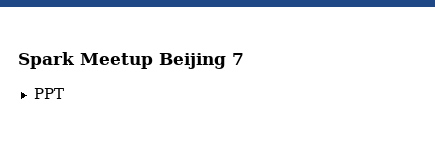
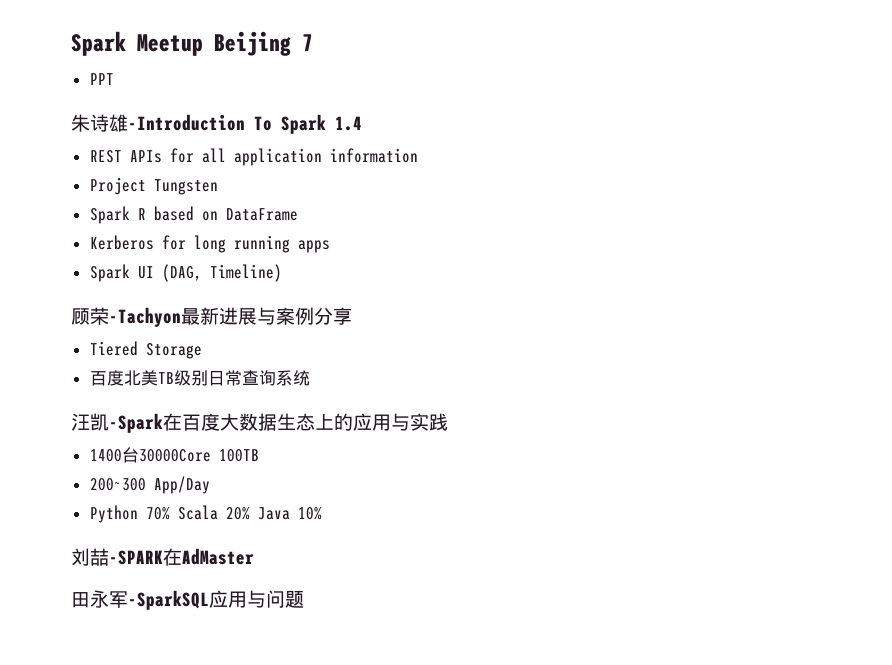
(64, 93) none -> [71,114,362,134] [89,148,418,166] [89,177,218,195] [89,206,298,224] [89,235,330,253] [89,264,282,282] [71,307,352,327] [89,341,202,359] [89,370,310,386] [71,413,448,433] [89,447,259,463] [89,476,210,494] [89,505,322,523] [71,548,254,566] [71,590,304,610] // 朱诗雄-Introduction To Spark 1.4 // REST APIs for all application information // Project Tungsten // Spark R based on DataFrame // Kerberos for long running apps // Spark UI (DAG, Timeline) // 顾荣-Tachyon最新进展与案例分享 // Tiered Storage // 百度北美TB级别日常查询系统 // 汪凯-Spark在百度大数据生态上的应用与实践 // 1400台30000Core 100TB // 200~300 App/Day // Python 70% Scala 20% Java 10% // 刘喆-SPARK在AdMaster // 田永军-SparkSQL应用与问题

